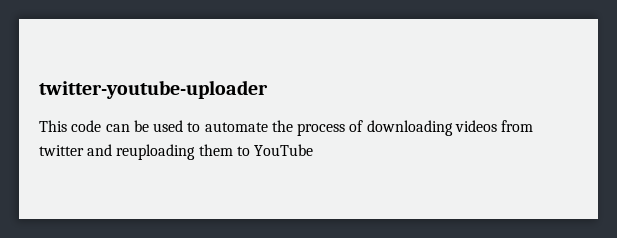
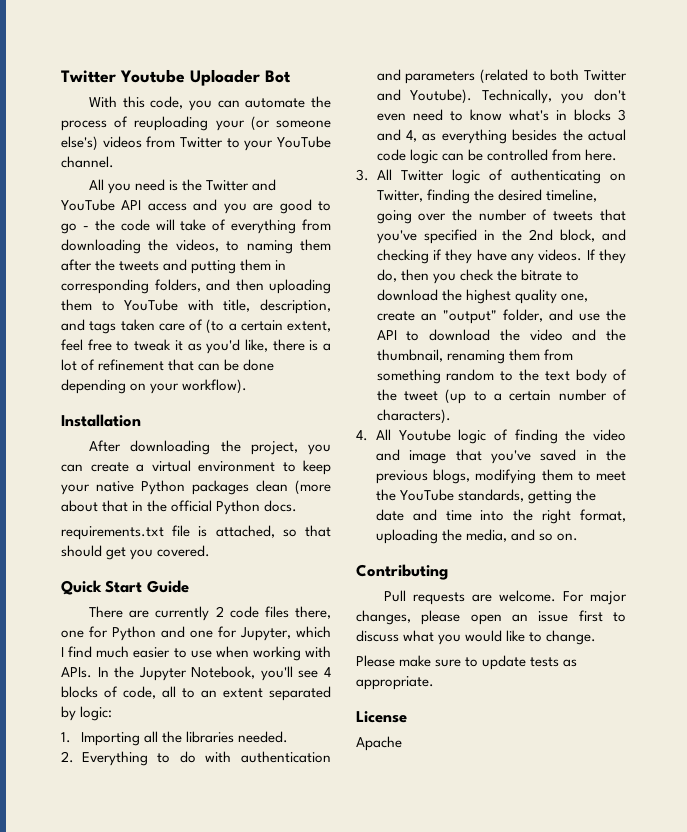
[39,80,268,99] [39,120,533,136] [39,144,313,160] twitter-youtube-uploader // This code can be used to automate the process of downloading videos from twitter and reuploading them to YouTube -> [61,69,291,86] [89,96,331,111] [61,116,331,131] [61,136,331,151] [61,156,114,168] [89,179,277,194] [61,199,332,214] [61,219,331,234] [61,239,331,254] [61,259,287,274] [61,279,331,294] [61,299,331,314] [61,319,331,334] [61,339,331,354] [61,359,275,371] [61,379,248,394] [61,414,141,427] [89,440,331,455] [61,460,331,475] [61,480,331,495] [61,500,298,515] [61,525,331,540] [61,545,211,560] [61,580,189,595] [89,606,332,621] [61,626,331,641] [61,646,331,661] [61,666,331,681] [61,686,331,701] [61,706,113,721] [61,731,289,746] [61,751,331,766] [376,69,627,84] [376,89,626,104] [376,109,626,121] [376,129,626,144] [376,149,617,164] [356,169,626,184] [376,189,597,204] [376,209,626,224] [376,229,626,244] [376,249,626,264] [376,269,579,284] [376,289,588,304] [376,309,626,324] [376,329,626,341] [376,349,573,364] [376,369,627,384] [376,389,627,404] [376,409,451,424] [356,429,626,444] [375,449,626,464] [375,469,626,484] [375,489,597,504] [375,509,626,524] [375,529,579,544] [356,564,448,580] [384,590,627,605] [356,610,626,625] [356,630,597,645] [356,655,578,670] [356,676,434,690] [356,711,407,723] [356,736,402,751] Twitter Youtube Uploader Bot // With this code, you can automate the process of reuploading your (or someone else's) videos from Twitter to your YouTube channel. // All you need is the Twitter and YouTube API access and you are good to go - the code will take of everything from downloading the videos, to naming them after the tweets and putting them in corresponding folders, and then uploading them to YouTube with title, description, and tags taken care of (to a certain extent, feel free to tweak it as you'd like, there is a lot of refinement that can be done depending on your workflow). // Installation // After downloading the project, you can create a virtual environment to keep your native Python packages clean (more about that in the official Python docs. // requirements.txt file is attached, so that should get you covered. // Quick Start Guide // There are currently 2 code files there, one for Python and one for Jupyter, which I find much easier to use when working with APIs. In the Jupyter Notebook, you'll see 4 blocks of code, all to an extent separated by logic: // 1. Importing all the libraries needed. // 2. Everything to do with authentication and parameters (related to both Twitter and Youtube). Technically, you don't even need to know what's in blocks 3 and 4, as everything besides the actual code logic can be controlled from here. // 3. All Twitter logic of authenticating on Twitter, finding the desired timeline, going over the number of tweets that you've specified in the 2nd block, and checking if they have any videos. If they do, then you check the bitrate to download the highest quality one, create an "output" folder, and use the API to download the video and the thumbnail, renaming them from something random to the text body of the tweet (up to a certain number of characters). // 4. All Youtube logic of finding the video and image that you've saved in the previous blogs, modifying them to meet the YouTube standards, getting the date and time into the right format, uploading the media, and so on. // Contributing // Pull requests are welcome. For major changes, please open an issue first to discuss what you would like to change. // Please make sure to update tests as appropriate. // License // Apache

